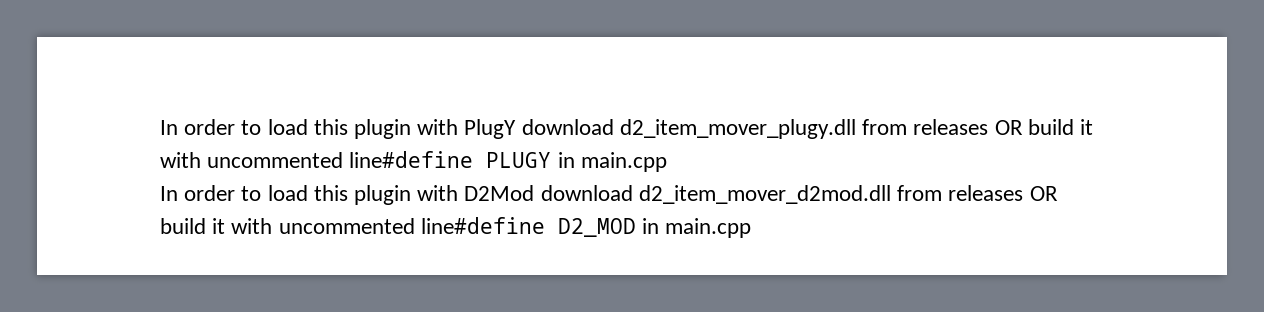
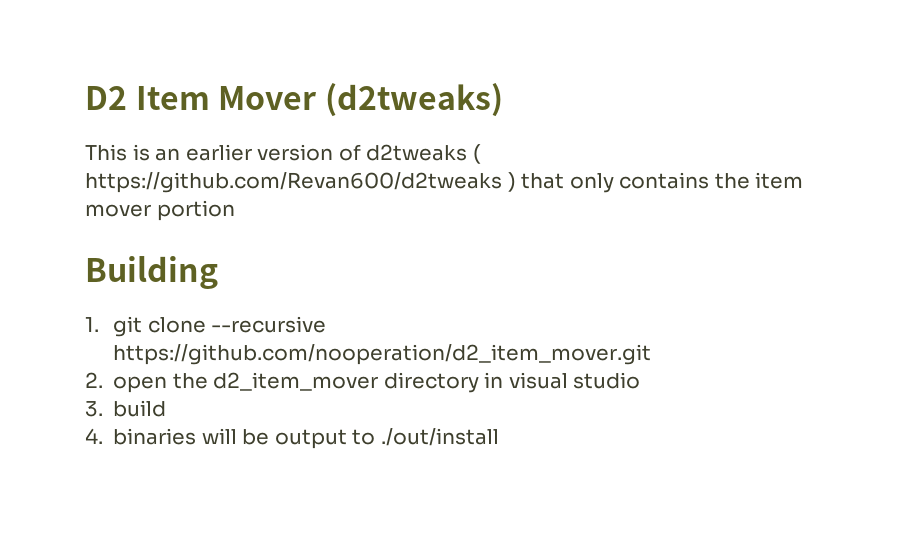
[160,119,1093,139] [160,151,667,172] [160,185,1058,205] [160,217,752,238] In order to load this plugin with PlugY download d2_item_mover_plugy.dll from releases OR build it with uncommented line#define PLUGY in main.cpp // In order to load this plugin with D2Mod download d2_item_mover_d2mod.dll from releases OR build it with uncommented line#define D2_MOD in main.cpp -> [85,83,503,117] [85,144,481,164] [85,172,804,193] [85,200,235,221] [85,256,218,290] [85,316,327,337] [112,344,651,365] [85,372,641,393] [85,400,167,417] [85,428,499,449] D2 Item Mover (d2tweaks) // This is an earlier version of d2tweaks ( https://github.com/Revan600/d2tweaks ) that only contains the item mover portion // Building // 1. git clone --recursive https://github.com/nooperation/d2_item_mover.git // 2. open the d2_item_mover directory in visual studio // 3. build // 4. binaries will be output to ./out/install

